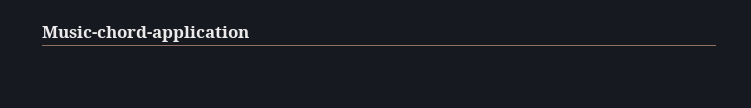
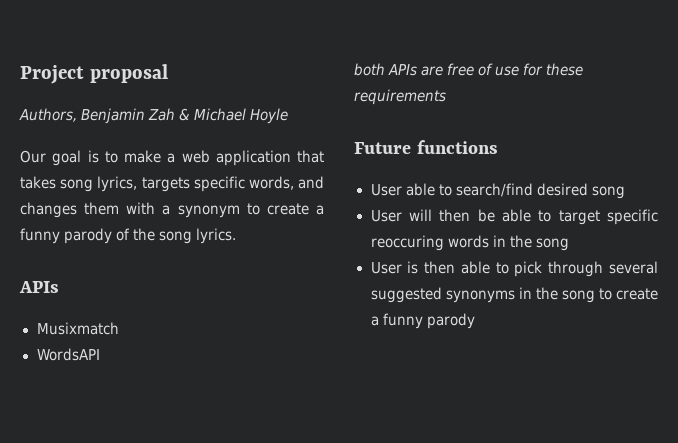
[42,26,249,42] Music-chord-application -> [20,64,168,84] [19,108,289,124] [20,150,324,166] [20,176,324,192] [20,202,325,218] [20,228,237,244] [19,281,59,293] [36,322,119,335] [36,348,101,361] [354,63,584,76] [354,89,446,105] [354,140,498,154] [370,183,625,199] [370,209,658,225] [370,235,569,251] [370,261,658,277] [370,287,658,303] [370,313,475,329] Project proposal // Authors, Benjamin Zah & Michael Hoyle // Our goal is to make a web application that takes song lyrics, targets specific words, and changes them with a synonym to create a funny parody of the song lyrics. // APIs // Musixmatch // WordsAPI // both APIs are free of use for these requirements // Future functions // User able to search/find desired song // User will then be able to target specific reoccuring words in the song // User is then able to pick through several suggested synonyms in the song to create a funny parody

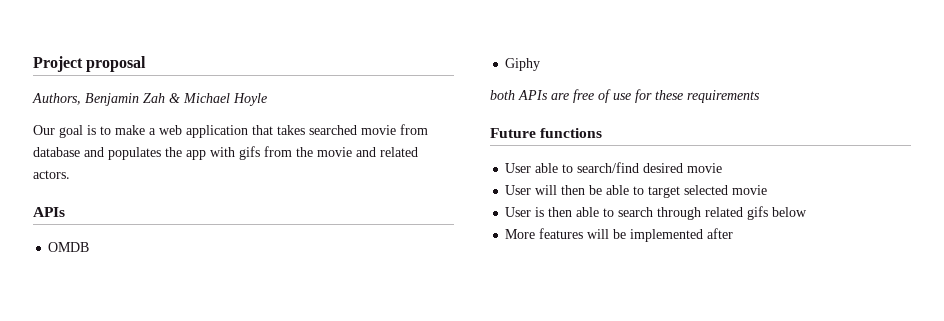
[60,176,324,192] [20,202,325,218] [20,228,237,244] song lyrics, targets specific words, and changes them with a synonym to create a funny parody of the song lyrics. -> [309,124,428,135] [33,146,418,160] [33,170,70,179] searched movie from database and populates the app with gifs from the movie and related actors.
[36,322,119,335] [36,348,101,361] Musixmatch // WordsAPI -> [48,242,90,252] [505,58,541,71] OMDB // Giphy
[591,186,625,199] song -> [687,163,723,173] movie
[607,209,658,225] [370,235,569,251] specific reoccuring words in the song -> [684,185,768,195] selected movie
[514,261,658,277] [370,287,658,303] [370,313,475,329] pick through several suggested synonyms in the song to create a funny parody -> [618,206,808,220] [505,228,734,242] search through related gifs below // More features will be implemented after

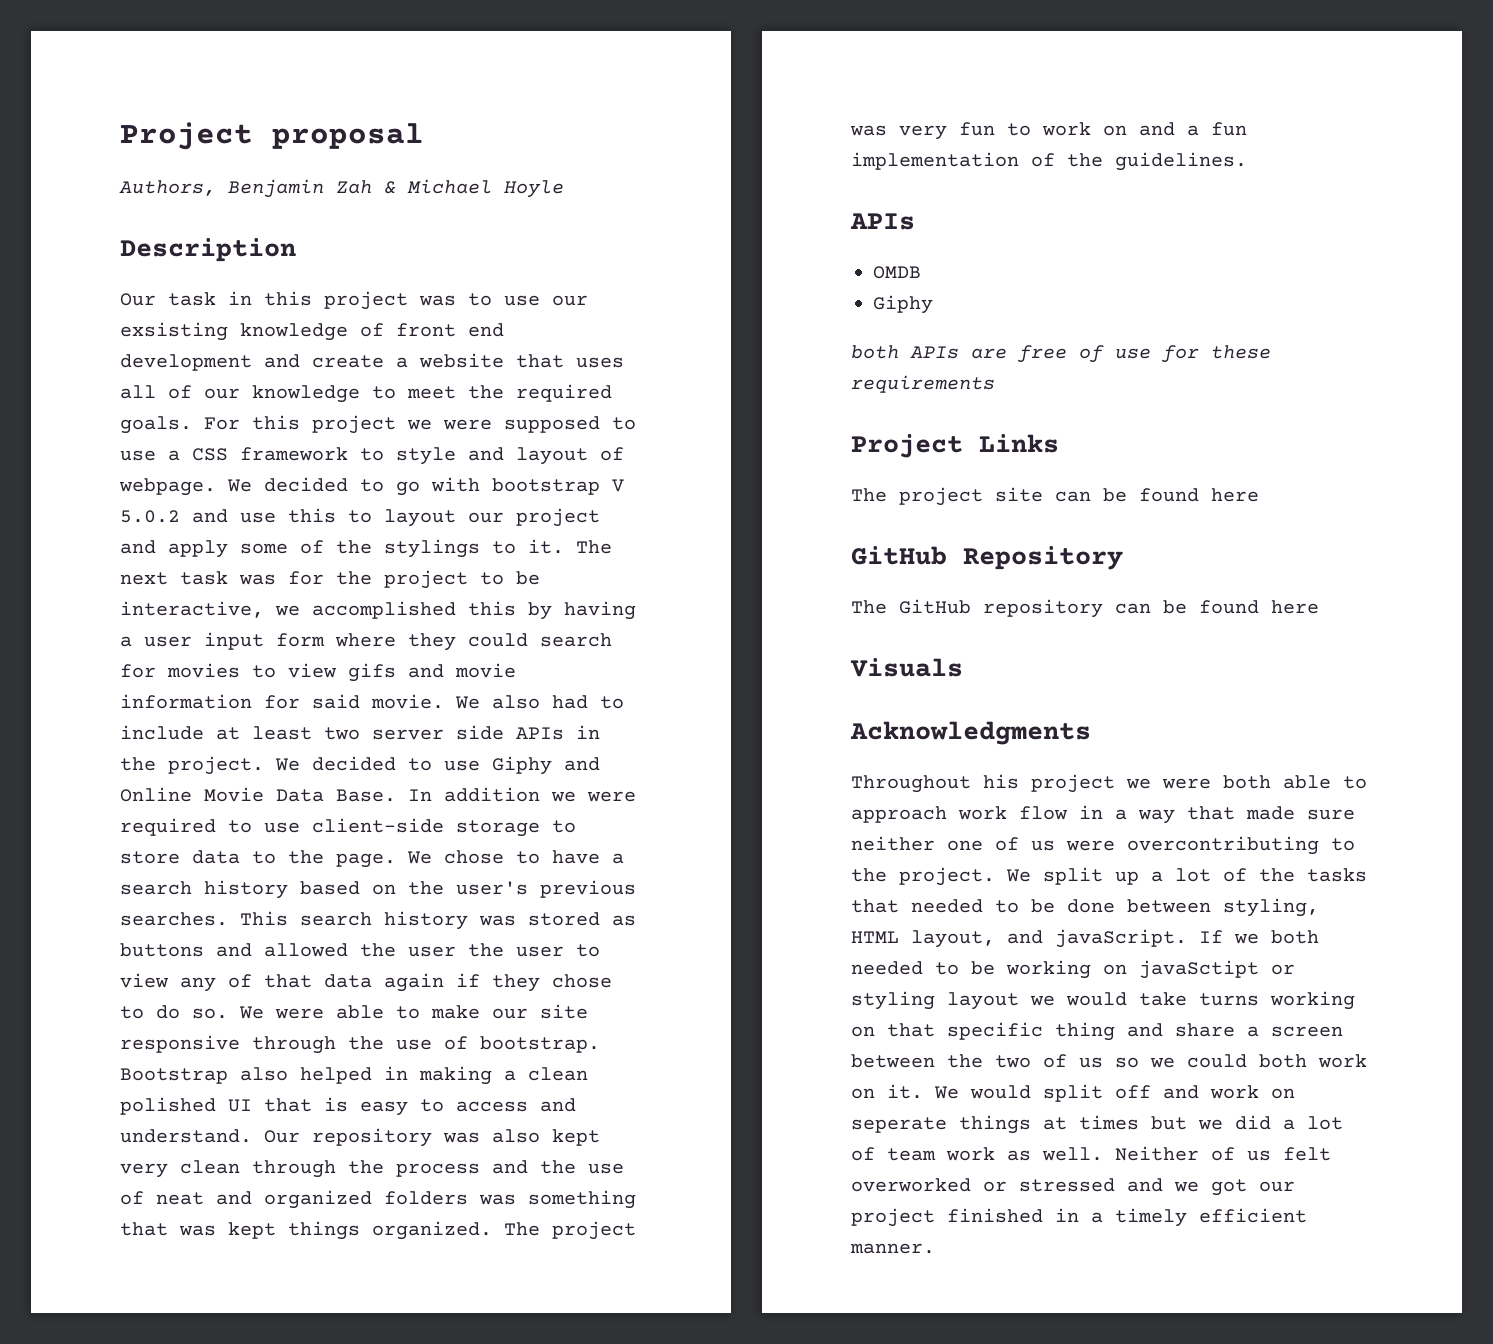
[33,124,428,138] [33,146,418,160] [33,170,70,179] // Our goal is to make a web application that takes searched movie from database and populates the app with gifs from the movie and related actors. -> [120,238,296,262] [120,291,588,310] [120,322,504,341] [120,353,624,371] [120,384,612,403] [120,415,636,434] [120,447,624,465] [119,477,624,496] [120,508,600,527] [120,539,612,558] [120,570,540,589] [120,601,636,620] [120,632,612,651] [120,663,516,682] [120,694,624,709] [120,725,600,740] [120,756,600,775] [120,787,636,802] [120,818,576,837] [120,850,624,868] [120,880,636,899] [120,911,636,930] [120,943,600,957] [120,973,612,992] [120,1004,588,1019] [120,1035,600,1054] [120,1066,588,1085] [120,1097,576,1116] [120,1128,600,1147] [120,1160,624,1178] [120,1190,636,1209] [120,1221,636,1240] [850,122,1247,140] [851,152,1247,171] // Description // Our task in this project was to use our exsisting knowledge of front end development and create a website that uses all of our knowledge to meet the required goals. For this project we were supposed to use a CSS framework to style and layout of webpage. We decided to go with bootstrap V 5.0.2 and use this to layout our project and apply some of the stylings to it. The next task was for the project to be interactive, we accomplished this by having a user input form where they could search for movies to view gifs and movie information for said movie. We also had to include at least two server side APIs in the project. We decided to use Giphy and Online Movie Data Base. In addition we were required to use client-side storage to store data to the page. We chose to have a search history based on the user's previous searches. This search history was stored as buttons and allowed the user the user to view any of that data again if they chose to do so. We were able to make our site responsive through the use of bootstrap. Bootstrap also helped in making a clean polished UI that is easy to access and understand. Our repository was also kept very clean through the process and the use of neat and organized folders was something that was kept things organized. The project was very fun to work on and a fun implementation of the guidelines.
[490,128,603,138] [505,162,723,173] [505,185,768,198] [505,206,808,220] [505,228,734,242] Future functions // User able to search/find desired movie // User will then be able to target selected movie // User is then able to search through related gifs below // More features will be implemented after -> [851,434,1059,458] [851,487,1259,506] [851,546,1123,570] [851,599,1319,618] [850,658,963,677] [850,721,1091,745] [851,774,1367,793] [851,805,1355,824] [851,836,1355,855] [851,867,1367,886] [851,898,1319,917] [851,929,1319,948] [851,960,1295,979] [851,991,1355,1010] [851,1022,1343,1041] [851,1054,1367,1068] [851,1084,1295,1102] [851,1115,1343,1134] [851,1146,1331,1161] [851,1178,1295,1196] [851,1208,1307,1227] [850,1243,935,1254] Project Links // The project site can be found here // GitHub Repository // The GitHub repository can be found here // Visuals // Acknowledgments // Throughout his project we were both able to approach work flow in a way that made sure neither one of us were overcontributing to the project. We split up a lot of the tasks that needed to be done between styling, HTML layout, and javaScript. If we both needed to be working on javaSctipt or styling layout we would take turns working on that specific thing and share a screen between the two of us so we could both work on it. We would split off and work on seperate things at times but we did a lot of team work as well. Neither of us felt overworked or stressed and we got our project finished in a timely efficient manner.

